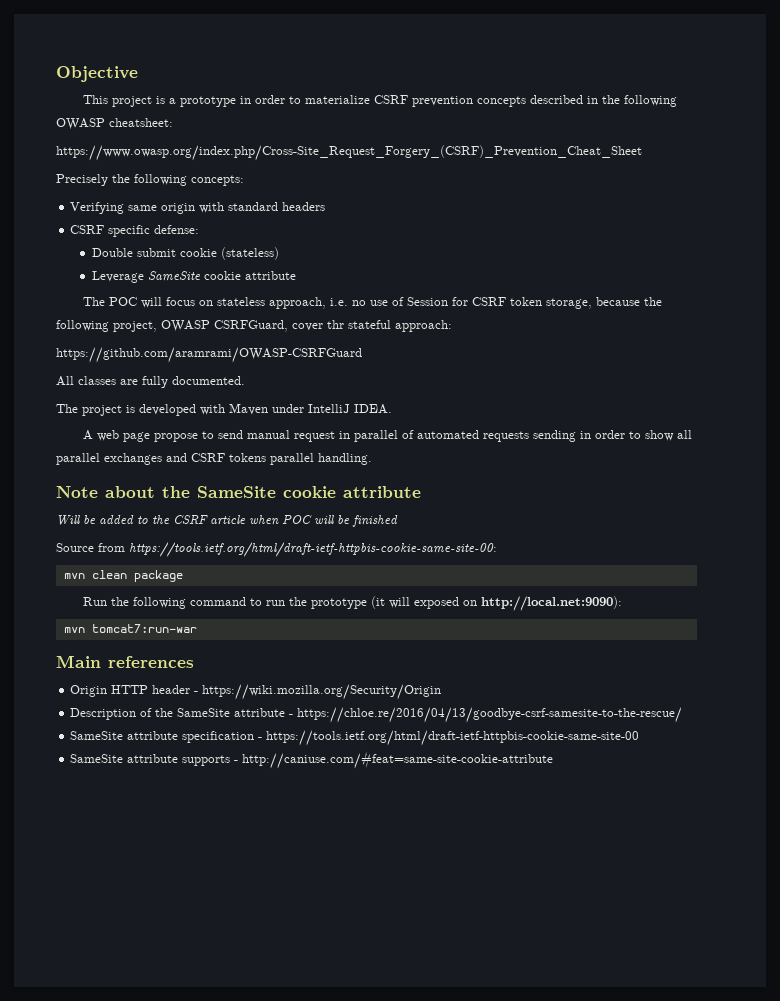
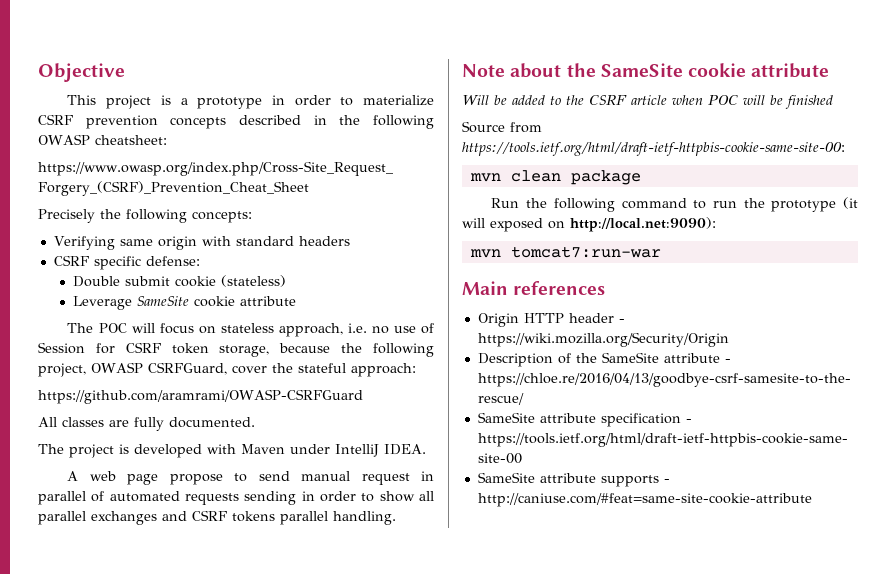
[327,320,344,329] thr -> [271,363,293,373] the

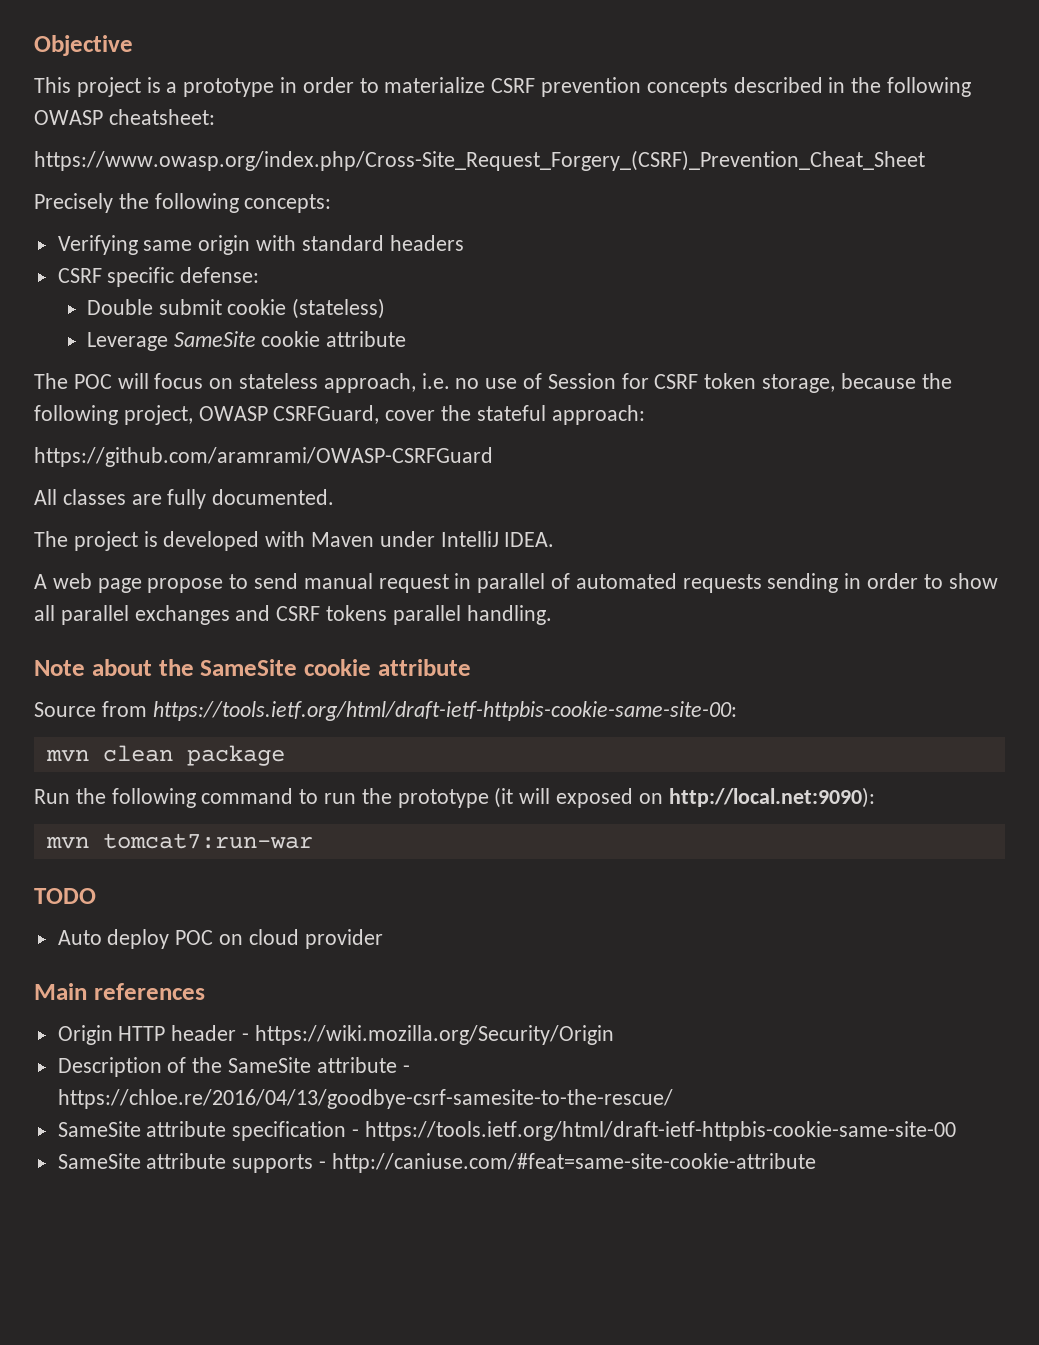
[462,95,833,109] // Will be added to the CSRF article when POC will be finished -> (471, 667) none
(661, 252) none -> [34,888,96,904] [57,929,383,949] // TODO // Auto deploy POC on cloud provider

